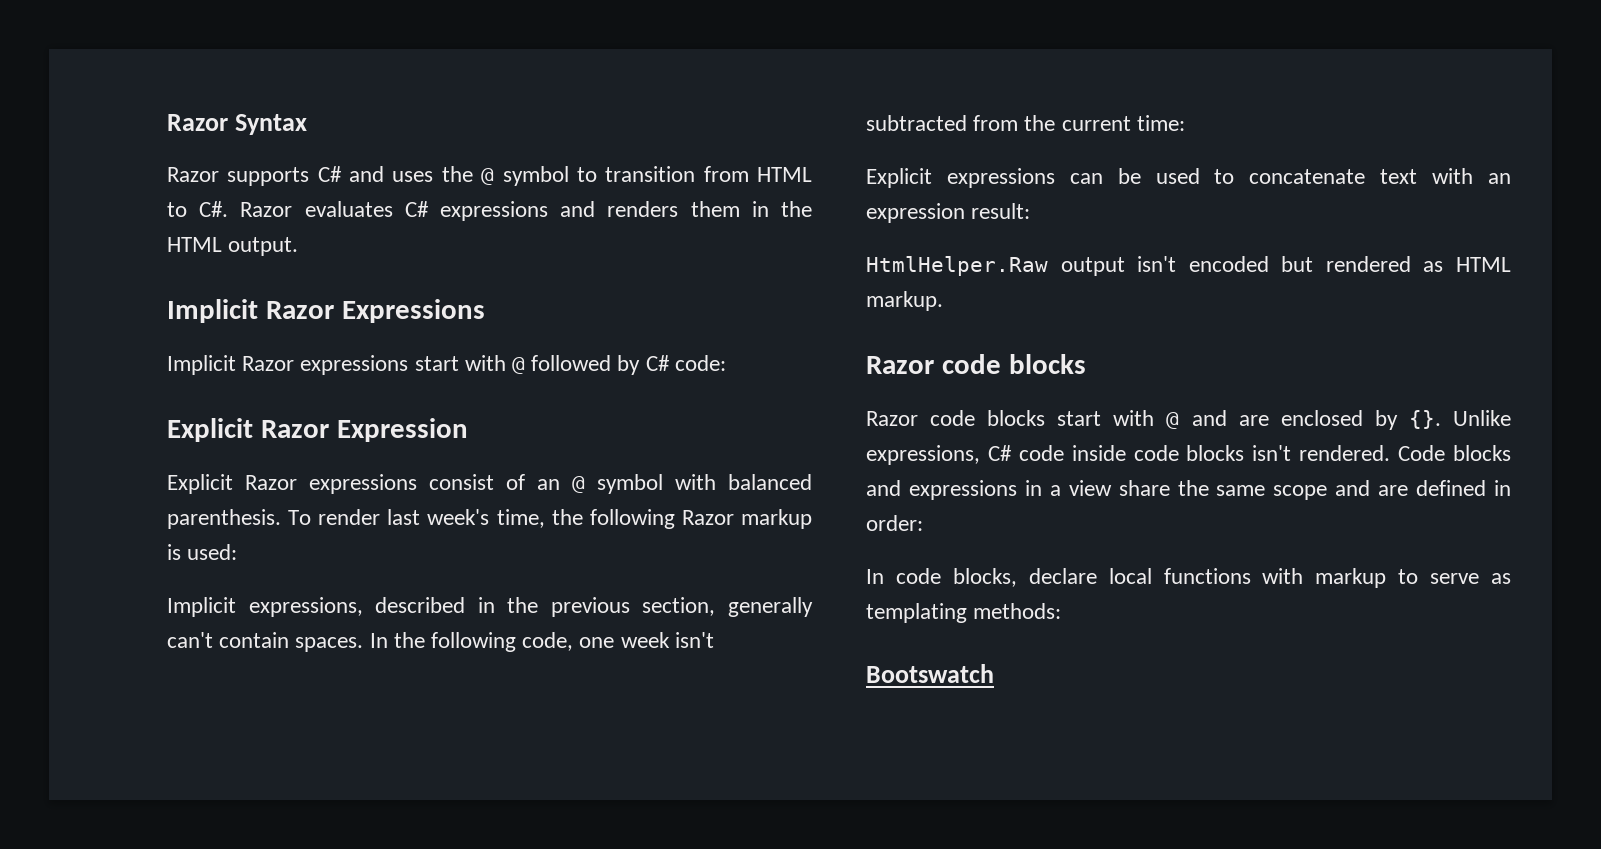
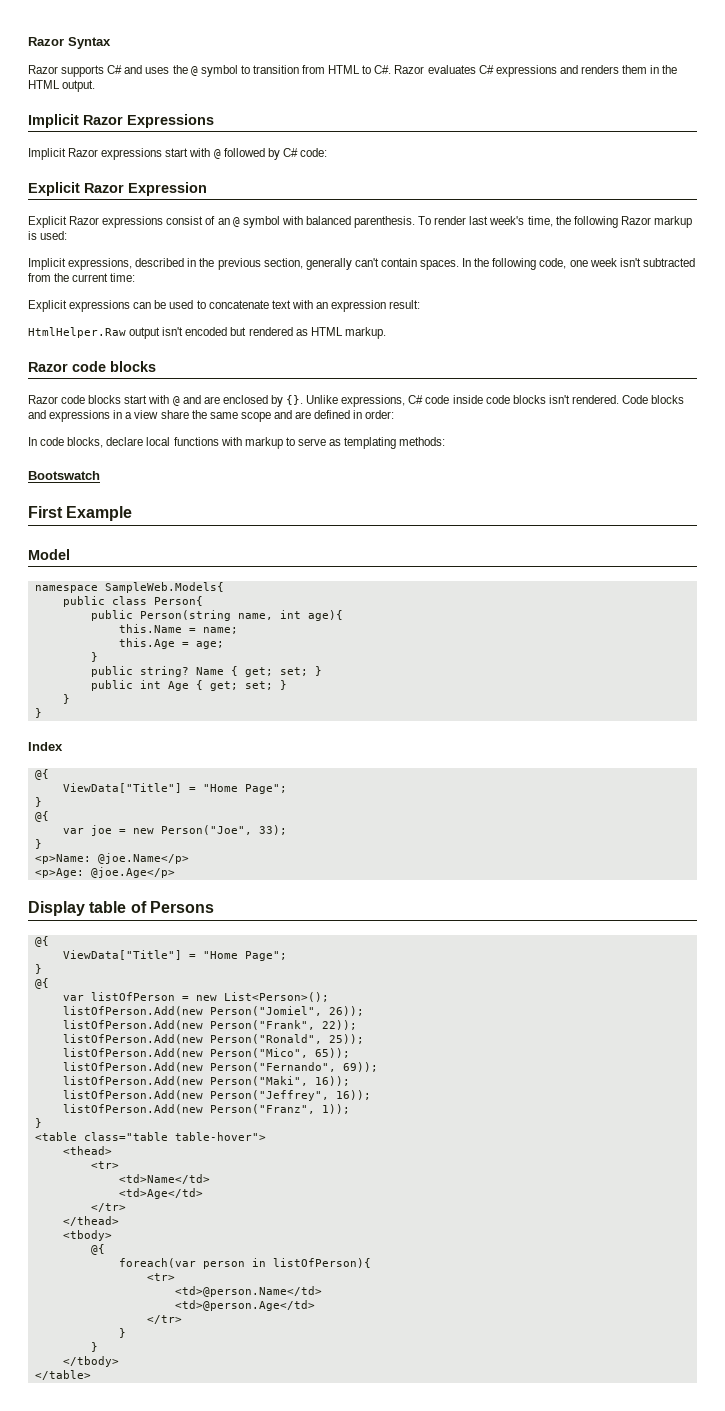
(994, 673) none -> [28,506,133,521] [28,549,70,560] [34,582,224,593] [62,596,203,607] [90,610,343,621] [118,624,238,634] [118,638,224,649] [90,652,98,662] [90,666,322,677] [90,680,287,691] [62,694,70,704] [34,708,42,718] [28,742,63,751] [34,769,49,780] [62,783,287,794] [34,797,42,807] [34,811,49,822] [62,825,287,836] [34,839,42,849] [34,853,189,864] [34,867,175,878] [28,901,214,916] [34,936,49,947] [62,950,287,961] [34,964,42,974] [34,978,49,989] [62,992,329,1002] [62,1006,364,1016] [62,1020,357,1030] [62,1034,364,1044] [62,1048,350,1058] [62,1062,378,1072] [62,1076,350,1086] [62,1090,371,1101] [62,1104,350,1114] [34,1118,42,1128] [34,1132,266,1141] [62,1146,112,1155] [90,1161,119,1169] [118,1174,210,1184] [118,1188,203,1199] [90,1203,126,1212] [62,1216,119,1226] [62,1230,112,1241] [90,1244,105,1255] [118,1258,371,1269] [146,1273,175,1281] [174,1286,322,1297] [174,1300,315,1311] [146,1315,182,1324] [118,1328,126,1338] [90,1342,98,1352] [62,1356,119,1367] [34,1370,91,1380] // First Example // Model // namespace SampleWeb.Models{ // public class Person{ // public Person(string name, int age){ // this.Name = name; // this.Age = age; // } // public string? Name { get; set; } // public int Age { get; set; } // } // } // Index // @{ // ViewData["Title"] = "Home Page"; // } // @{ // var joe = new Person("Joe", 33); // } // <p>Name: @joe.Name</p> // <p>Age: @joe.Age</p> // Display table of Persons // @{ // ViewData["Title"] = "Home Page"; // } // @{ // var listOfPerson = new List<Person>(); // listOfPerson.Add(new Person("Jomiel", 26)); // listOfPerson.Add(new Person("Frank", 22)); // listOfPerson.Add(new Person("Ronald", 25)); // listOfPerson.Add(new Person("Mico", 65)); // listOfPerson.Add(new Person("Fernando", 69)); // listOfPerson.Add(new Person("Maki", 16)); // listOfPerson.Add(new Person("Jeffrey", 16)); // listOfPerson.Add(new Person("Franz", 1)); // } // <table class="table table-hover"> // <thead> // <tr> // <td>Name</td> // <td>Age</td> // </tr> // </thead> // <tbody> // @{ // foreach(var person in listOfPerson){ // <tr> // <td>@person.Name</td> // <td>@person.Age</td> // </tr> // } // } // </tbody> // </table>

